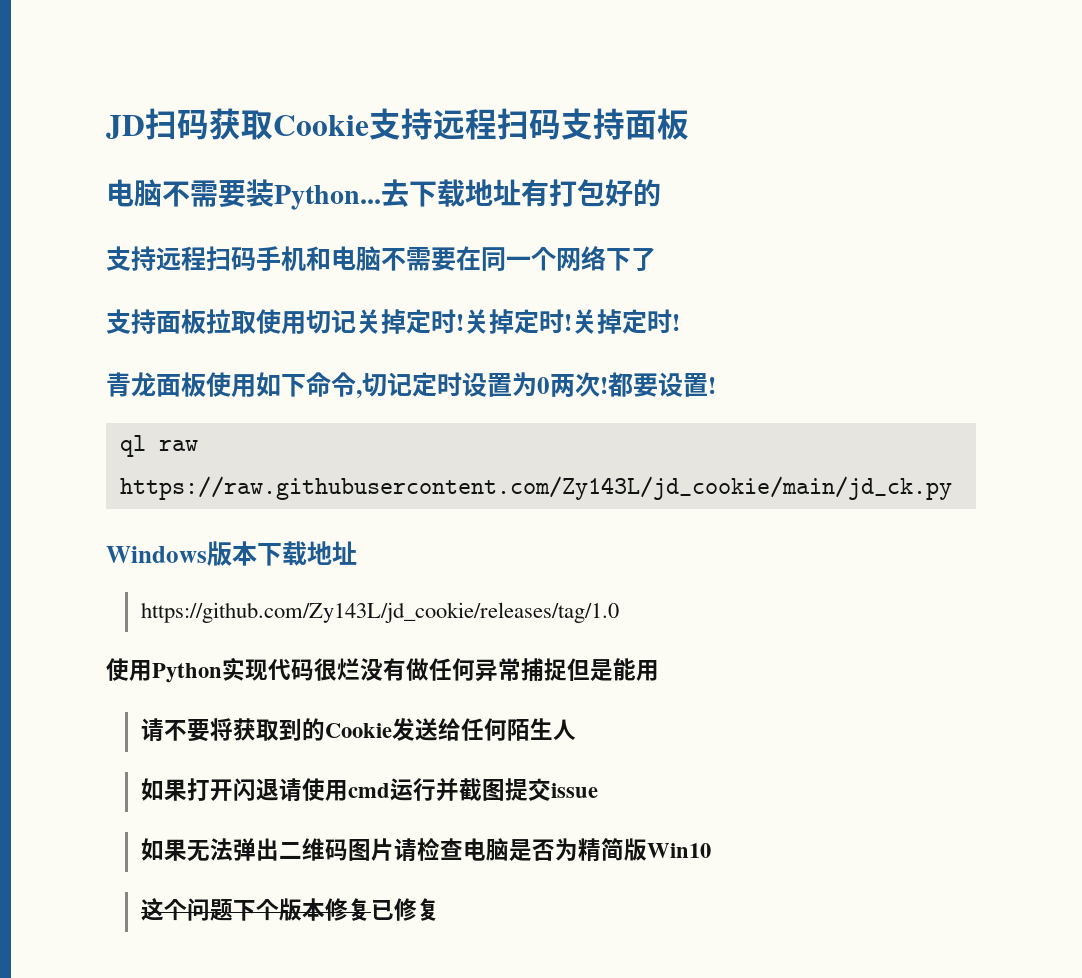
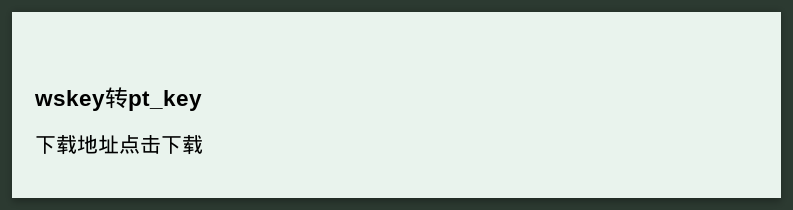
[106,108,689,140] [106,179,661,210] [106,246,656,271] [106,309,680,335] [106,372,716,399] [119,435,198,457] [119,476,952,500] [106,541,357,566] [140,602,619,623] [106,657,659,683] [140,718,576,742] [140,778,598,802] [140,837,711,862] [140,898,440,921] JD扫码获取Cookie支持远程扫码支持面板 // 电脑不需要装Python...去下载地址有打包好的 // 支持远程扫码手机和电脑不需要在同一个网络下了 // 支持面板拉取使用切记关掉定时!关掉定时!关掉定时! // 青龙面板使用如下命令,切记定时设置为0两次!都要设置! // ql raw https://raw.githubusercontent.com/Zy143L/jd_cookie/main/jd_ck.py // Windows版本下载地址 // https://github.com/Zy143L/jd_cookie/releases/tag/1.0 // 使用Python实现代码很烂没有做任何异常捕捉但是能用 // 请不要将获取到的Cookie发送给任何陌生人 // 如果打开闪退请使用cmd运行并截图提交issue // 如果无法弹出二维码图片请检查电脑是否为精简版Win10 // 这个问题下个版本修复已修复 -> [34,87,202,111] [35,135,203,155] wskey转pt_key // 下载地址点击下载

